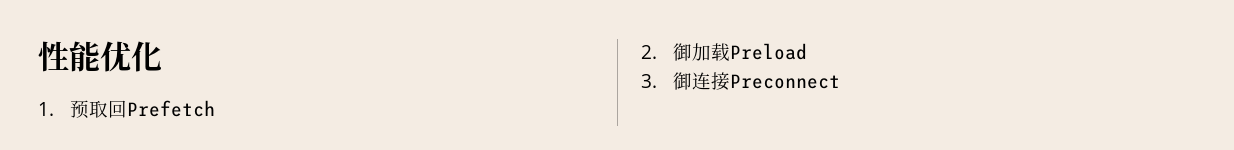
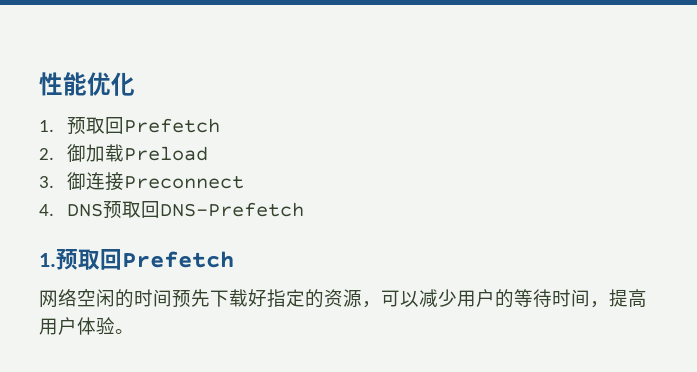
(840, 81) none -> [39,200,304,219] [39,248,234,270] [39,289,647,308] [39,317,134,335] // 4. DNS预取回DNS-Prefetch // 1.预取回Prefetch // 网络空闲的时间预先下载好指定的资源，可以减少用户的等待时间，提高用户体验。

